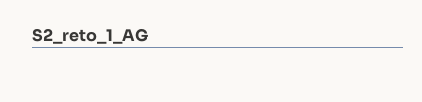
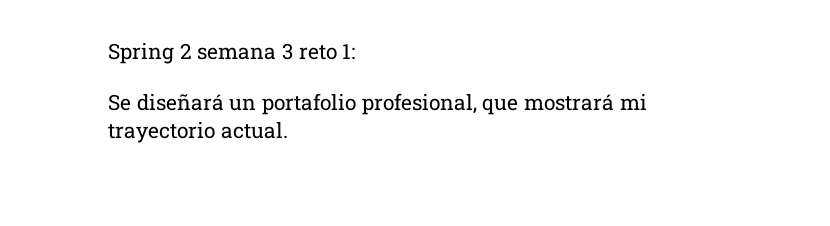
[32,28,148,44] S2_reto_1_AG -> [108,43,356,64] [108,93,647,115] [108,122,288,143] Spring 2 semana 3 reto 1: // Se diseñará un portafolio profesional, que mostrará mi trayectorio actual.

